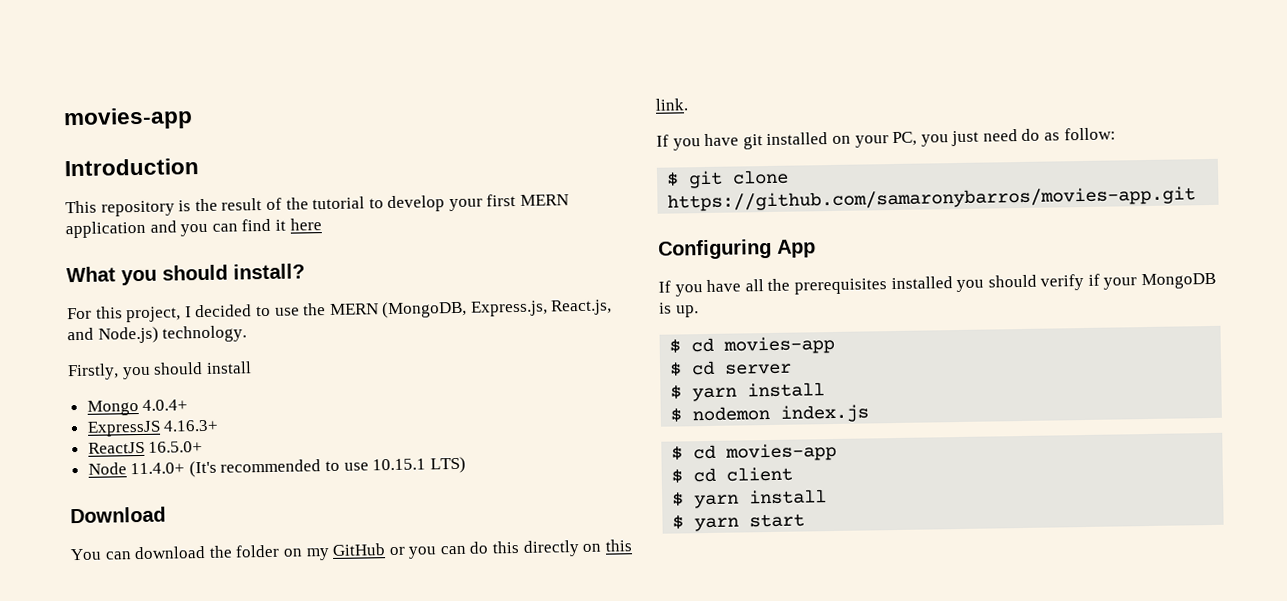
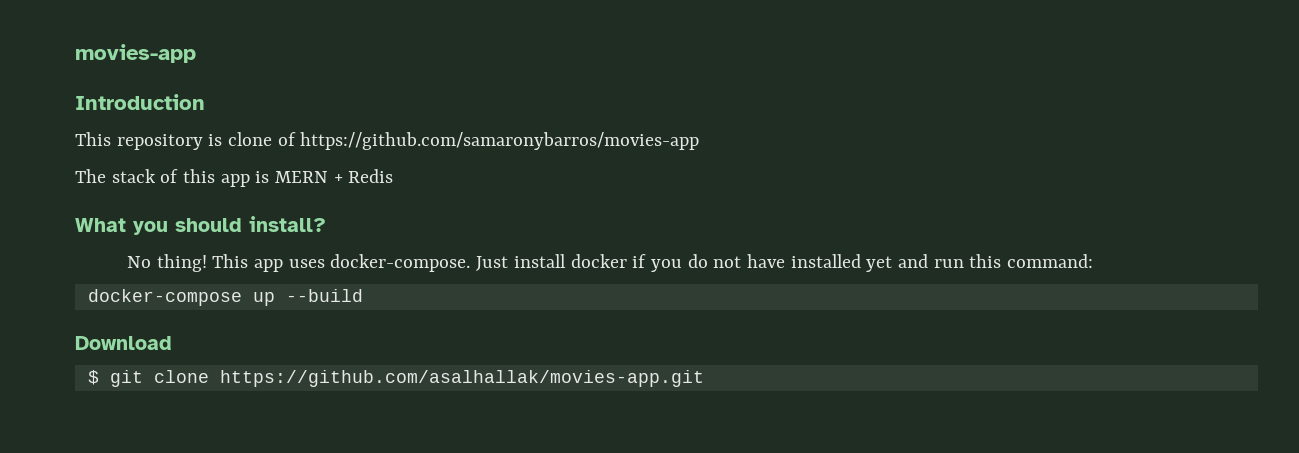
[194,194,570,213] [65,218,322,239] [66,263,305,286] [67,299,613,323] [67,325,248,344] [67,361,252,381] [86,399,189,416] [86,419,220,437] [87,441,204,454] [87,456,466,478] [70,506,166,524] [70,539,632,561] [655,98,688,111] [656,127,1116,151] [666,169,790,189] [667,186,1197,212] [658,238,816,260] [658,272,1217,297] [659,302,699,318] [669,335,836,355] [669,360,793,377] [670,382,826,402] [670,404,870,423] [671,442,838,462] [671,466,794,484] [672,489,828,509] [672,513,806,532] the result of the tutorial to develop your first MERN application and you can find it here // What you should install? // For this project, I decided to use the MERN (MongoDB, Express.js, React.js, and Node.js) technology. // Firstly, you should install // Mongo 4.0.4+ // ExpressJS 4.16.3+ // ReactJS 16.5.0+ // Node 11.4.0+ (It's recommended to use 10.15.1 LTS) // Download // You can download the folder on my GitHub or you can do this directly on this link. // If you have git installed on your PC, you just need do as follow: // $ git clone https://github.com/samaronybarros/movies-app.git // Configuring App // If you have all the prerequisites installed you should verify if your MongoDB is up. // $ cd movies-app // $ cd server // $ yarn install // $ nodemon index.js // $ cd movies-app // $ cd client // $ yarn install // $ yarn start -> [228,132,700,150] [75,169,394,187] [75,216,326,235] [127,254,1093,272] [87,289,363,306] [75,336,172,350] [87,370,704,387] clone of https://github.com/samaronybarros/movies-app // The stack of this app is MERN + Redis // What you should install? // No thing! This app uses docker-compose. Just install docker if you do not have installed yet and run this command: // docker-compose up --build // Download // $ git clone https://github.com/asalhallak/movies-app.git

